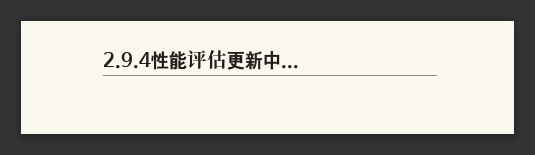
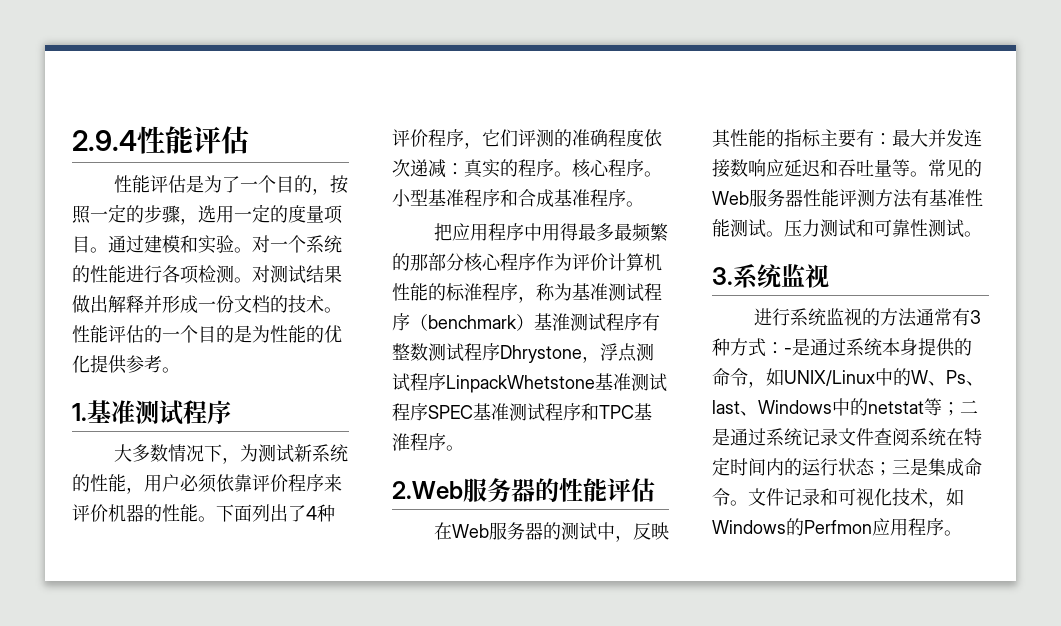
[227,51,299,70] 更新中... -> [113,175,348,195] [72,204,343,225] [72,235,342,254] [72,265,342,284] [72,295,342,313] [72,325,342,343] [72,355,180,374] [72,400,231,425] [113,444,348,464] [72,474,342,494] [72,504,335,522] [392,129,662,149] [392,159,662,178] [392,189,644,207] [433,223,668,242] [392,253,662,272] [392,283,662,303] [392,313,660,332] [392,343,654,363] [392,373,667,393] [392,403,652,422] [392,433,464,451] [392,478,655,503] [433,522,669,542] [712,129,982,148] [712,159,982,178] [712,189,983,208] [712,219,982,238] [712,264,829,289] [753,308,981,327] [712,338,972,357] [712,368,984,388] [712,398,978,416] [712,428,982,446] [712,457,982,476] [712,488,964,508] [712,518,962,536] // 性能评估是为了一个目的，按照一定的步骤，选用一定的度量项目。通过建模和实验。对一个系统的性能进行各项检测。对测试结果做出解释并形成一份文档的技术。性能评估的一个目的是为性能的优化提供参考。 // 1.基准测试程序 // 大多数情况下，为测试新系统的性能，用户必须依靠评价程序来评价机器的性能。下面列出了4种评价程序，它们评测的准确程度依次递减：真实的程序。核心程序。小型基准程序和合成基准程序。 // 把应用程序中用得最多最频繁的那部分核心程序作为评价计算机性能的标淮程序，称为基准测试程序（benchmark）基淮测试程序有整数测试程序Dhrystone，浮点测试程序LinpackWhetstone基准测试程序SPEC基准测试程序和TPC基淮程序。 // 2.Web服务器的性能评估 // 在Web服务器的测试中，反映其性能的指标主要有：最大并发连接数响应延迟和吞吐量等。常见的Web服务器性能评测方法有基准性能测试。压力测试和可靠性测试。 // 3.系统监视 // 进行系统监视的方法通常有3种方式：-是通过系统本身提供的命令，如UNIX/Linux中的W、Ps、last、Windows中的netstat等；二是通过系统记录文件查阅系统在特定时间内的运行状态；三是集成命令。文件记录和可视化技术，如Windows的Perfmon应用程序。

